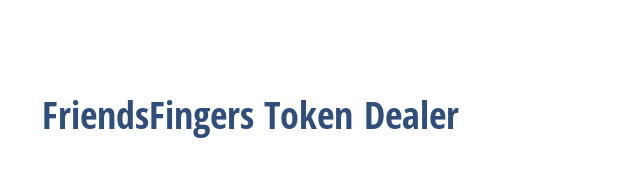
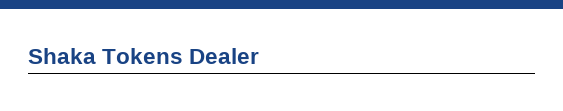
[42,100,354,138] FriendsFingers Token -> [28,48,184,64] Shaka Tokens

